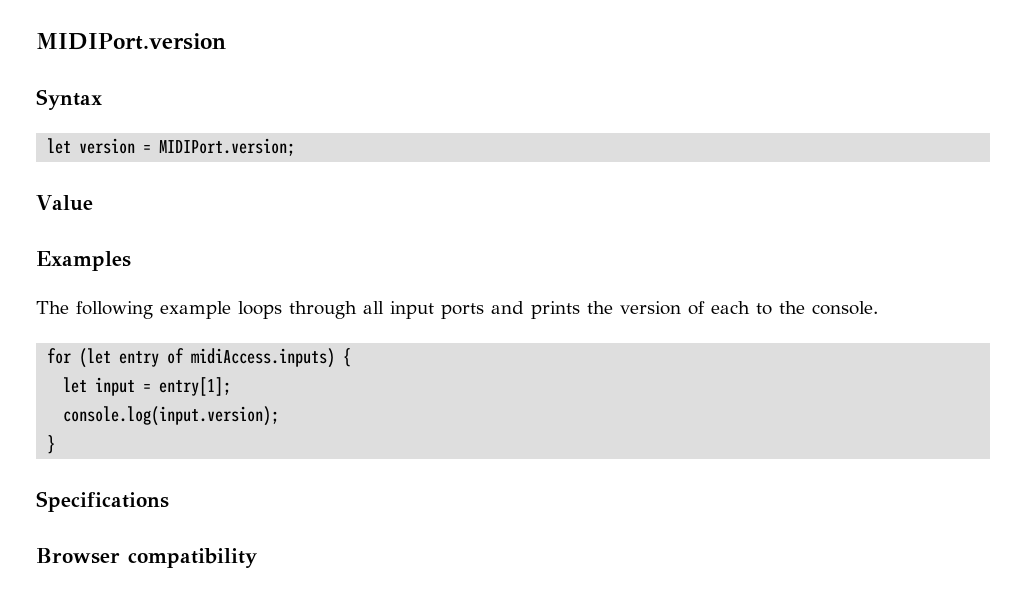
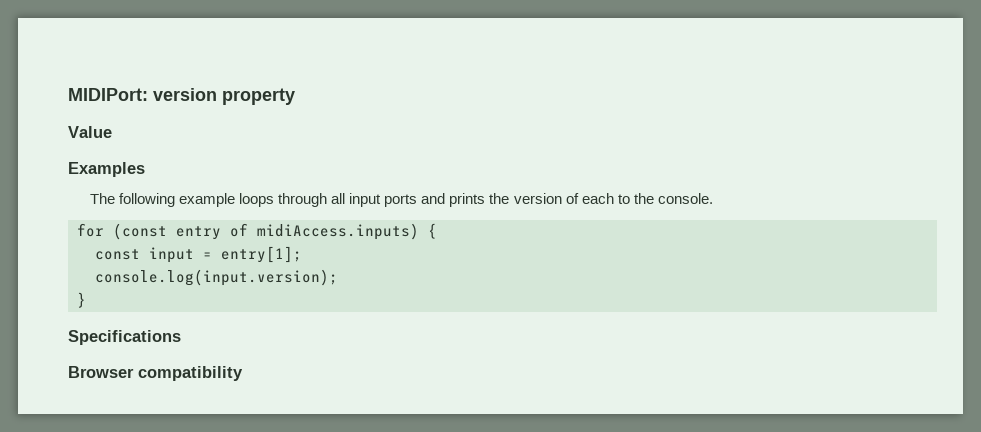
[36,33,226,50] [36,89,102,110] [47,138,296,156] MIDIPort.version // Syntax // let version = MIDIPort.version; -> [68,88,295,105] MIDIPort: version property
[79,348,112,368] (let -> [113,223,167,240] (const
[63,377,88,393] let -> [95,249,140,260] const

